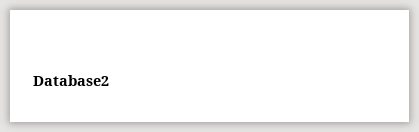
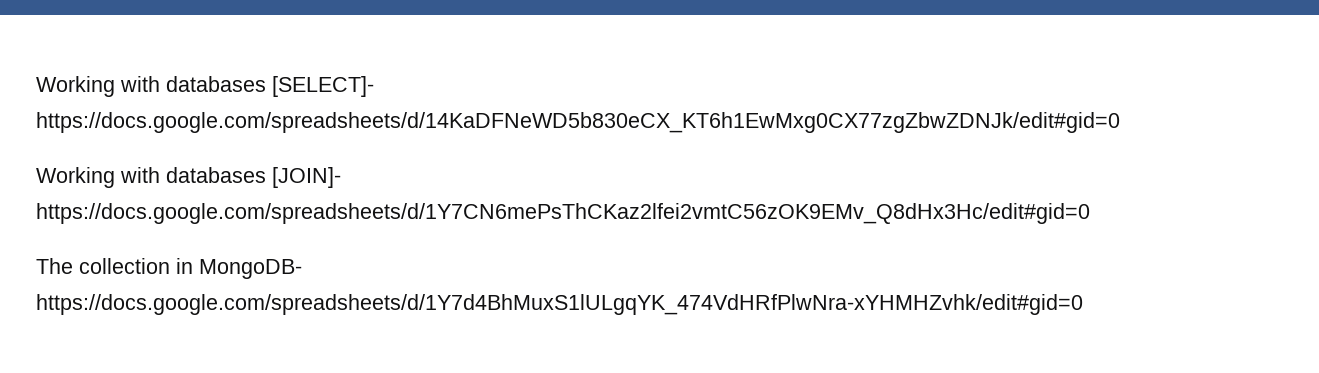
[33,75,109,86] Database2 -> [36,76,374,97] [36,112,1120,133] [36,167,341,188] [36,203,1090,224] [36,258,302,279] [36,294,1083,315] Working with databases [SELECT]- https://docs.google.com/spreadsheets/d/14KaDFNeWD5b830eCX_KT6h1EwMxg0CX77zgZbwZDNJk/edit#gid=0 // Working with databases [JOIN]- https://docs.google.com/spreadsheets/d/1Y7CN6mePsThCKaz2lfei2vmtC56zOK9EMv_Q8dHx3Hc/edit#gid=0 // The collection in MongoDB- https://docs.google.com/spreadsheets/d/1Y7d4BhMuxS1lULgqYK_474VdHRfPlwNra-xYHMHZvhk/edit#gid=0

